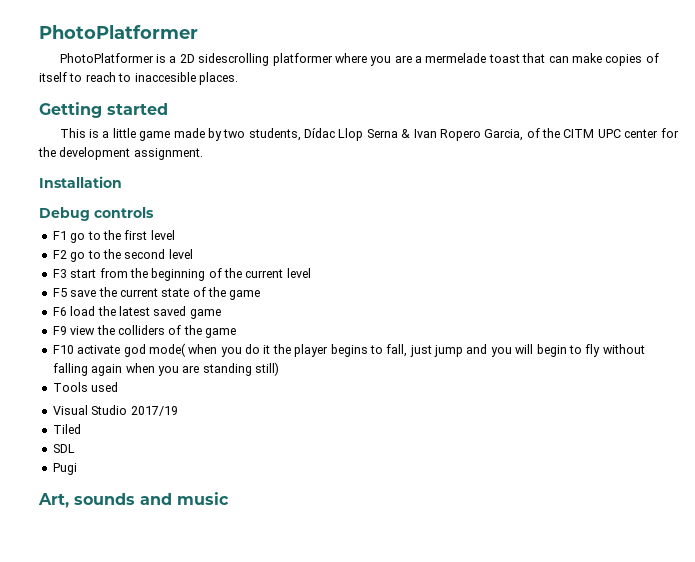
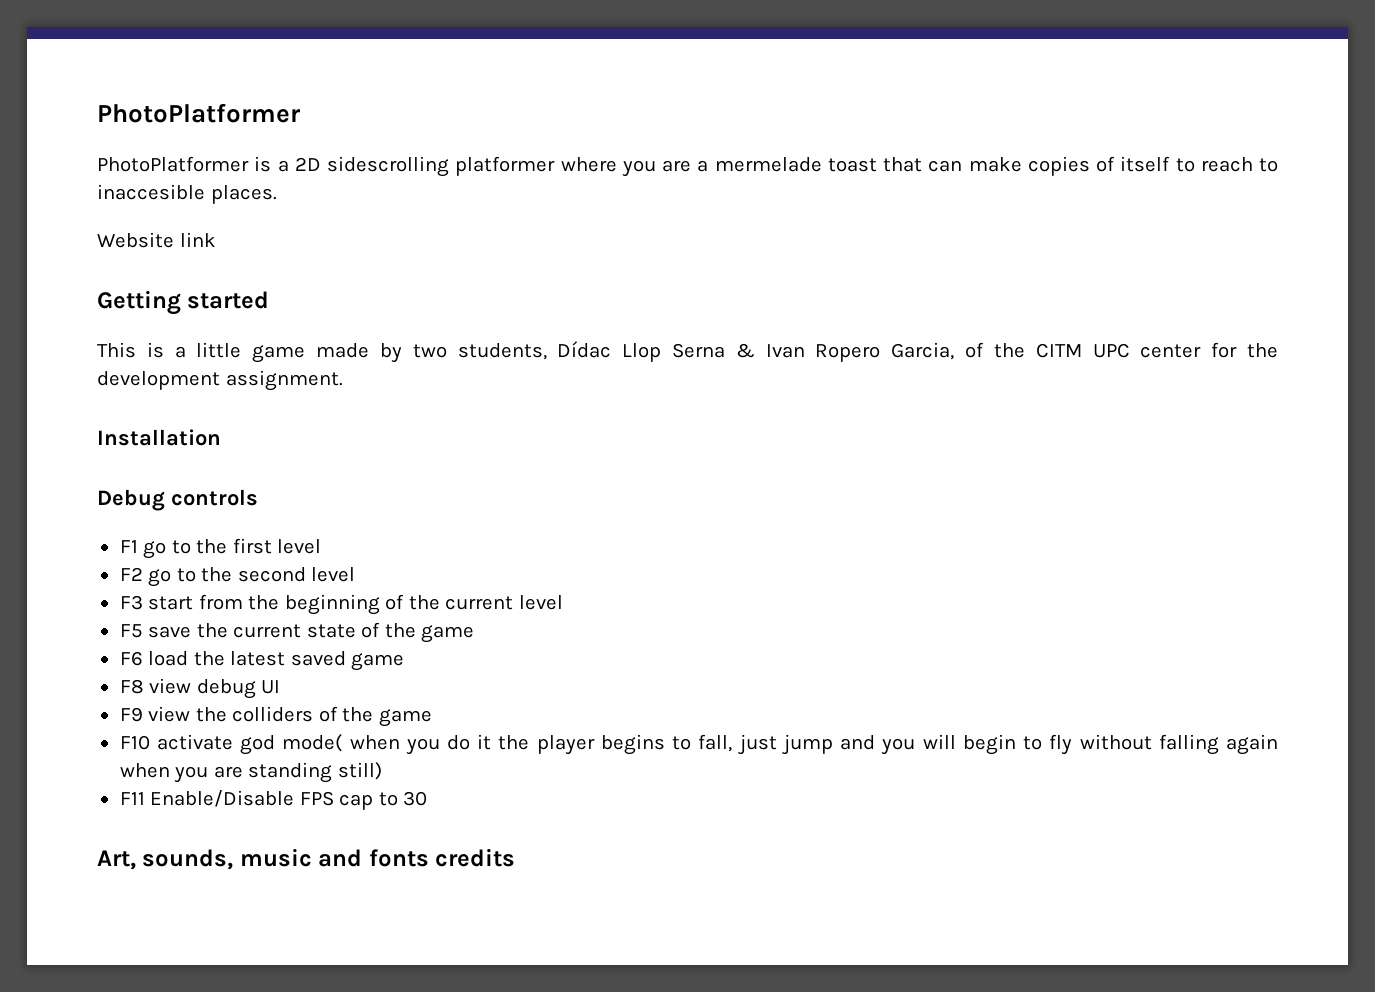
(238, 78) none -> [97,232,216,248] // Website link
(221, 314) none -> [119,678,281,699] // F8 view debug UI
[52,382,119,392] [52,405,178,416] [52,424,81,434] [52,444,75,453] [52,463,77,475] [38,492,229,508] Tools used // Visual Studio 2017/19 // Tiled // SDL // Pugi // Art, sounds and music -> [119,790,428,810] [97,848,516,870] F11 Enable/Disable FPS cap to 30 // Art, sounds, music and fonts credits

